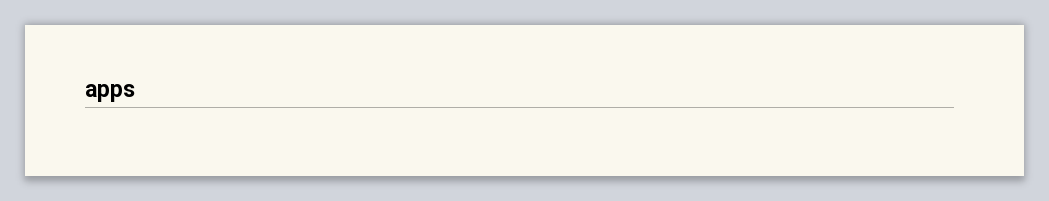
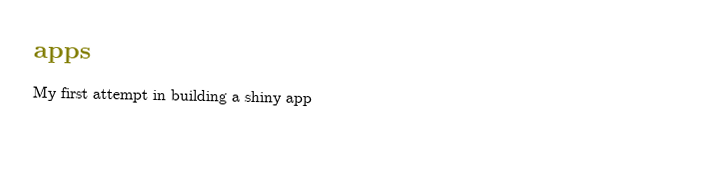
(135, 93) none -> [32,85,312,107] // My first attempt in building a shiny app

